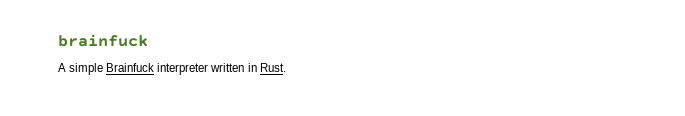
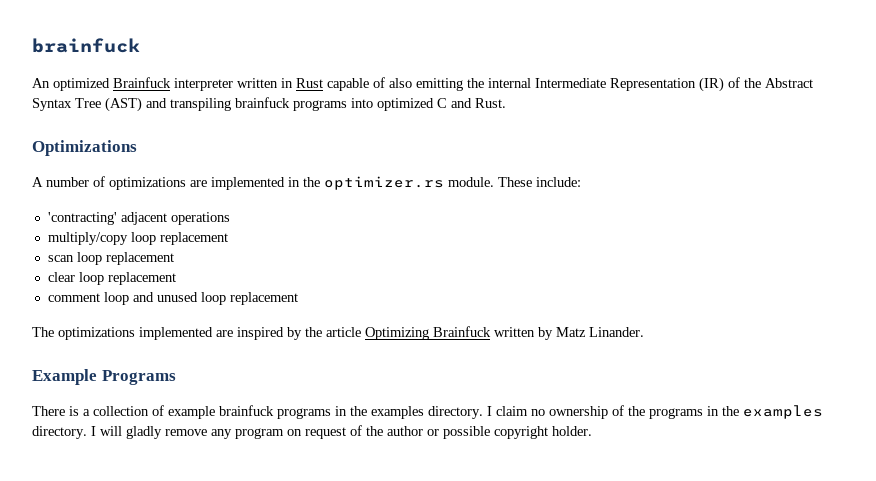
[58,63,104,75] A simple -> [32,78,110,91] An optimized
[259,63,286,72] Rust. -> [296,77,813,92] [32,97,506,112] [32,140,137,156] [32,176,581,190] [47,212,230,225] [47,232,228,245] [47,252,174,265] [47,272,176,285] [47,292,298,305] [32,326,644,340] [32,369,176,385] [32,405,823,419] [32,425,592,439] Rust capable of also emitting the internal Intermediate Representation (IR) of the Abstract Syntax Tree (AST) and transpiling brainfuck programs into optimized C and Rust. // Optimizations // A number of optimizations are implemented in the optimizer.rs module. These include: // 'contracting' adjacent operations // multiply/copy loop replacement // scan loop replacement // clear loop replacement // comment loop and unused loop replacement // The optimizations implemented are inspired by the article Optimizing Brainfuck written by Matz Linander. // Example Programs // There is a collection of example brainfuck programs in the examples directory. I claim no ownership of the programs in the examples directory. I will gladly remove any program on request of the author or possible copyright holder.

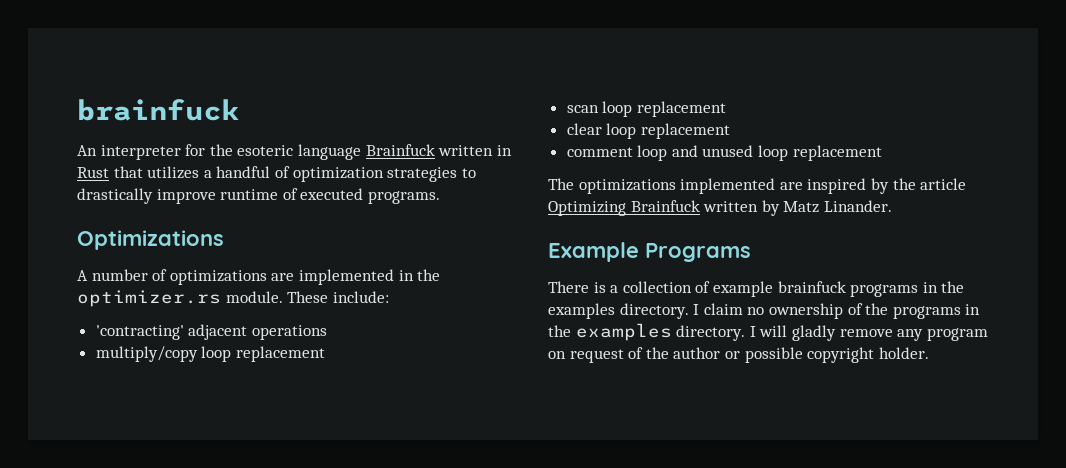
[53,77,813,92] [32,97,506,112] optimized Brainfuck interpreter written in Rust capable of also emitting the internal Intermediate Representation (IR) of the Abstract Syntax Tree (AST) and transpiling brainfuck programs into optimized C and Rust. -> [100,144,512,160] [77,166,476,182] [77,188,440,204] interpreter for the esoteric language Brainfuck written in Rust that utilizes a handful of optimization strategies to drastically improve runtime of executed programs.

